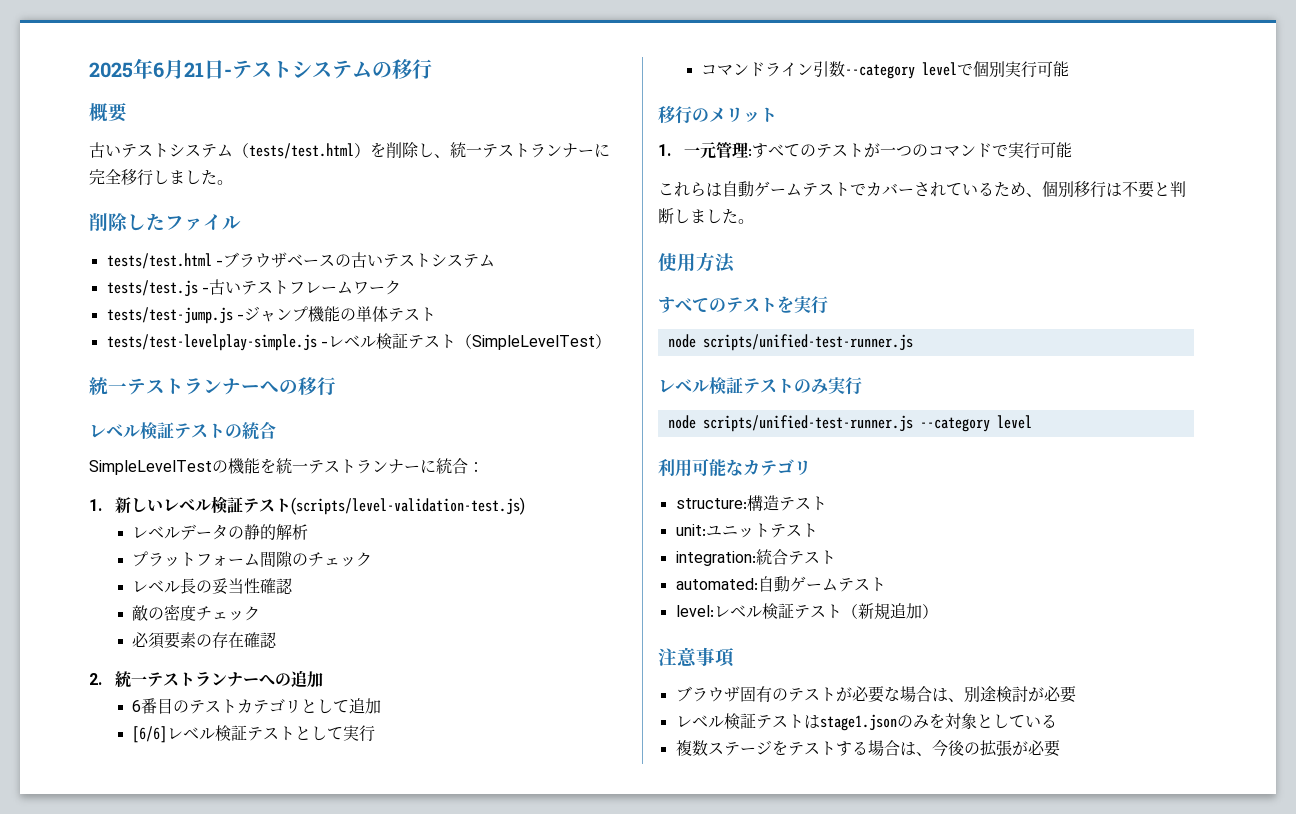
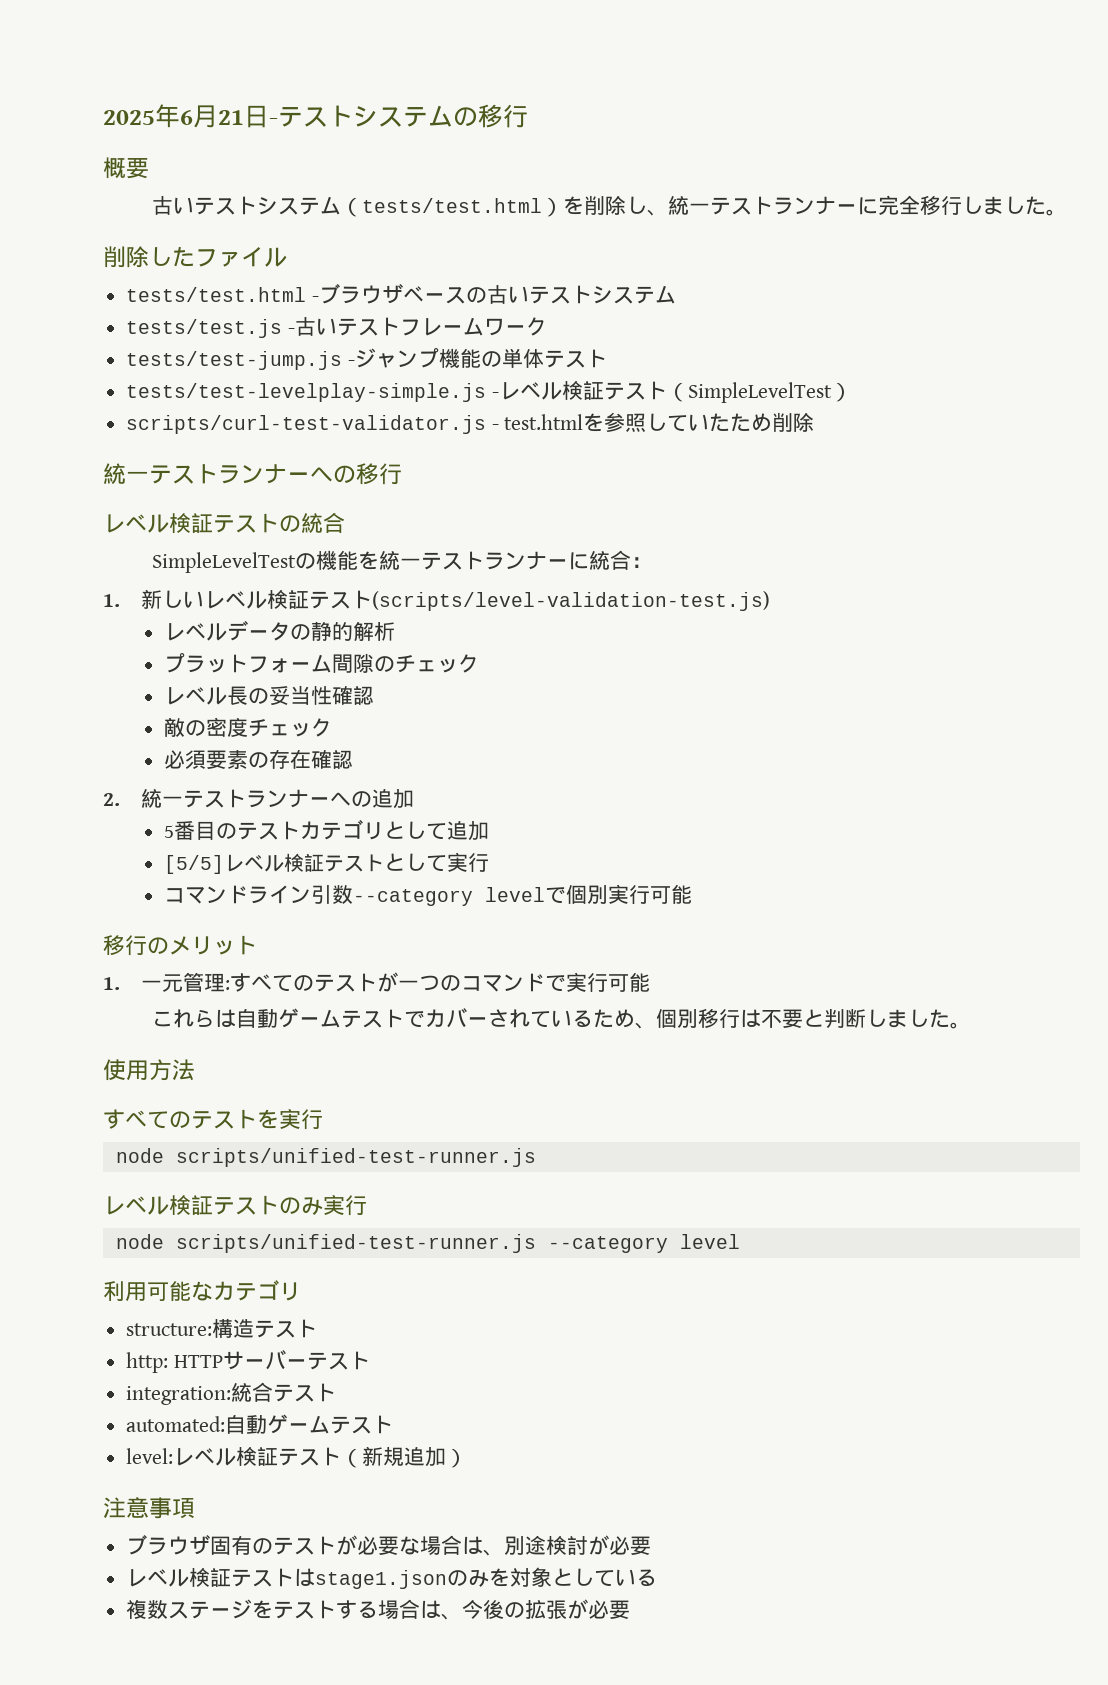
(611, 341) none -> [126,412,815,434] // scripts/curl-test-validator.js - test.htmlを参照していたため削除
[132,700,142,712] 6 -> [163,825,174,838] 5
[132,726,168,743] [6/6] -> [163,855,224,874] [5/5]
[675,523,770,538] unit:ユニット -> [126,1350,307,1373] http: HTTPサーバー

